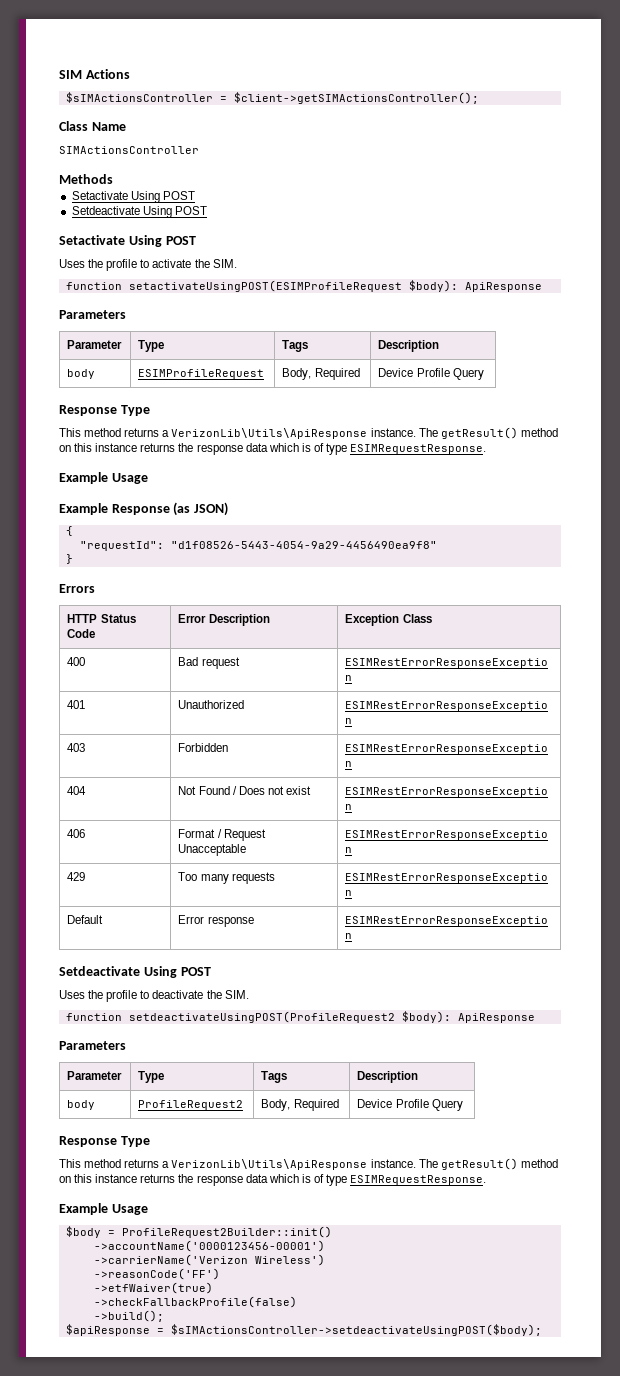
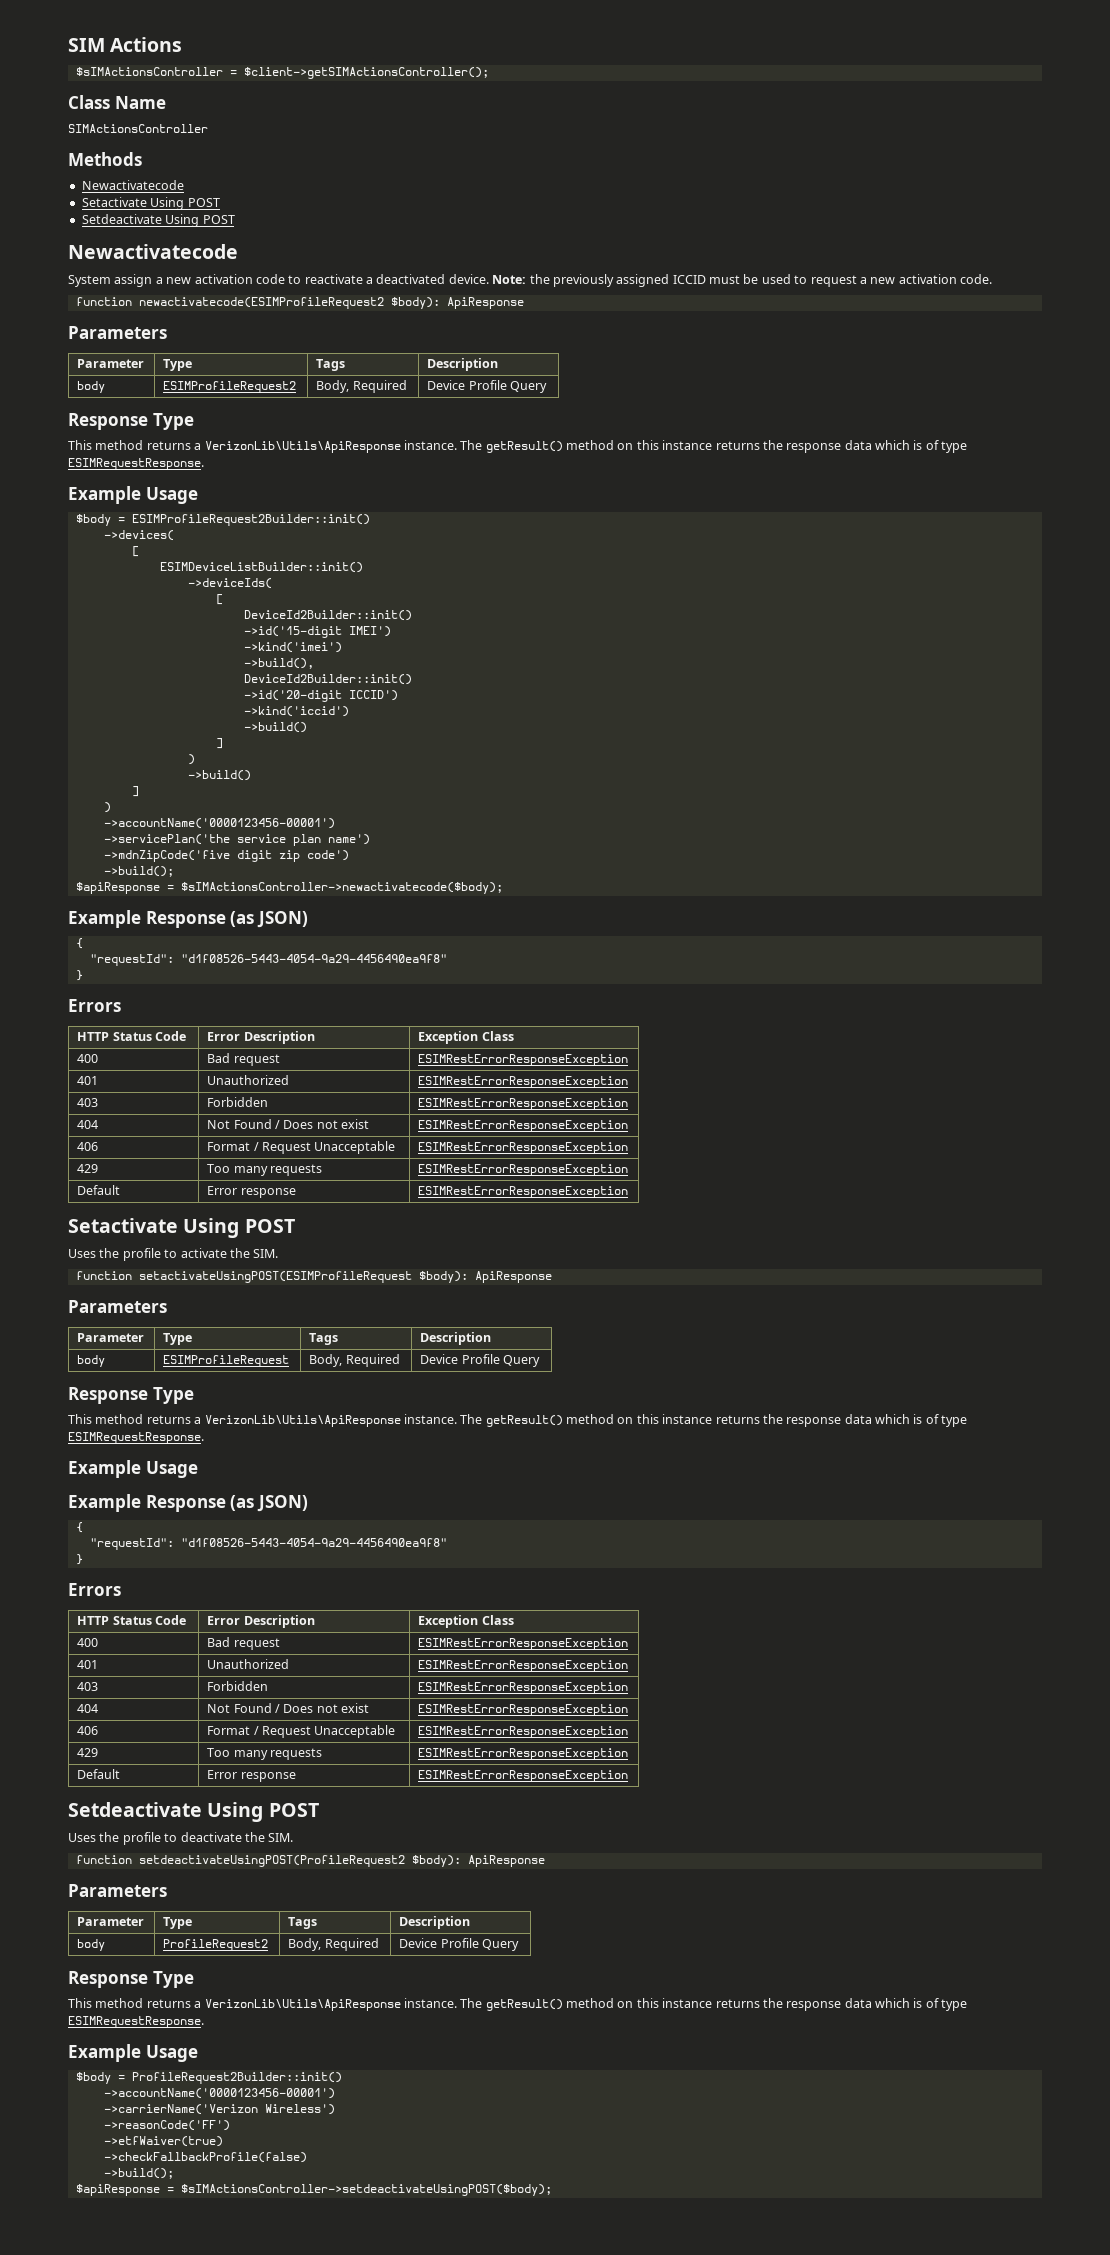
(113, 179) none -> [81,180,184,190] // Newactivatecode
(207, 210) none -> [68,244,238,259] [68,274,992,287] [75,297,524,309] [68,326,167,339] [77,359,145,368] [163,359,193,371] [316,359,346,371] [427,358,499,371] [77,381,106,393] [163,381,297,393] [316,380,407,393] [427,380,548,393] [68,413,194,430] [68,440,968,453] [68,458,204,470] [68,486,198,504] [75,514,370,526] [103,530,174,541] [131,546,139,557] [159,562,363,573] [187,578,272,589] [215,594,223,605] [243,610,412,621] [243,626,391,638] [243,642,342,653] [243,658,314,669] [243,674,412,685] [243,690,398,702] [243,706,349,717] [243,722,307,733] [215,738,223,749] [187,754,195,765] [187,770,251,781] [131,786,139,797] [103,802,111,813] [103,818,335,829] [103,834,370,846] [103,850,349,862] [103,866,174,877] [75,882,503,894] [68,910,308,928] [75,938,83,949] [89,954,447,966] [75,970,83,981] [68,999,121,1012] [77,1031,187,1041] [207,1031,315,1044] [418,1031,514,1044] [77,1054,99,1063] [207,1053,280,1066] [418,1054,629,1066] [77,1076,99,1085] [207,1075,290,1085] [418,1076,629,1088] [77,1098,99,1107] [207,1097,269,1107] [418,1098,629,1110] [77,1120,99,1129] [207,1119,370,1129] [418,1120,629,1132] [77,1142,99,1151] [207,1141,396,1154] [418,1142,629,1154] [77,1164,99,1173] [207,1164,323,1176] [418,1164,629,1176] [77,1185,121,1195] [207,1186,296,1198] [418,1186,629,1198] // Newactivatecode // System assign a new activation code to reactivate a deactivated device. Note: the previously assigned ICCID must be used to request a new activation code. // function newactivatecode(ESIMProfileRequest2 $body): ApiResponse // Parameters // Parameter | Type | Tags | Description // body | ESIMProfileRequest2 | Body, Required | Device Profile Query // Response Type // This method returns a VerizonLib\Utils\ApiResponse instance. The getResult() method on this instance returns the response data which is of type ESIMRequestResponse. // Example Usage // $body = ESIMProfileRequest2Builder::init() // ->devices( // [ // ESIMDeviceListBuilder::init() // ->deviceIds( // [ // DeviceId2Builder::init() // ->id('15-digit IMEI') // ->kind('imei') // ->build(), // DeviceId2Builder::init() // ->id('20-digit ICCID') // ->kind('iccid') // ->build() // ] // ) // ->build() // ] // ) // ->accountName('0000123456-00001') // ->servicePlan('the service plan name') // ->mdnZipCode('five digit zip code') // ->build(); // $apiResponse = $sIMActionsController->newactivatecode($body); // Example Response (as JSON) // { // "requestId": "d1f08526-5443-4054-9a29-4456490ea9f8" // } // Errors // HTTP Status Code | Error Description | Exception Class // 400 | Bad request | ESIMRestErrorResponseException // 401 | Unauthorized | ESIMRestErrorResponseException // 403 | Forbidden | ESIMRestErrorResponseException // 404 | Not Found / Does not exist | ESIMRestErrorResponseException // 406 | Format / Request Unacceptable | ESIMRestErrorResponseException // 429 | Too many requests | ESIMRestErrorResponseException // Default | Error response | ESIMRestErrorResponseException

